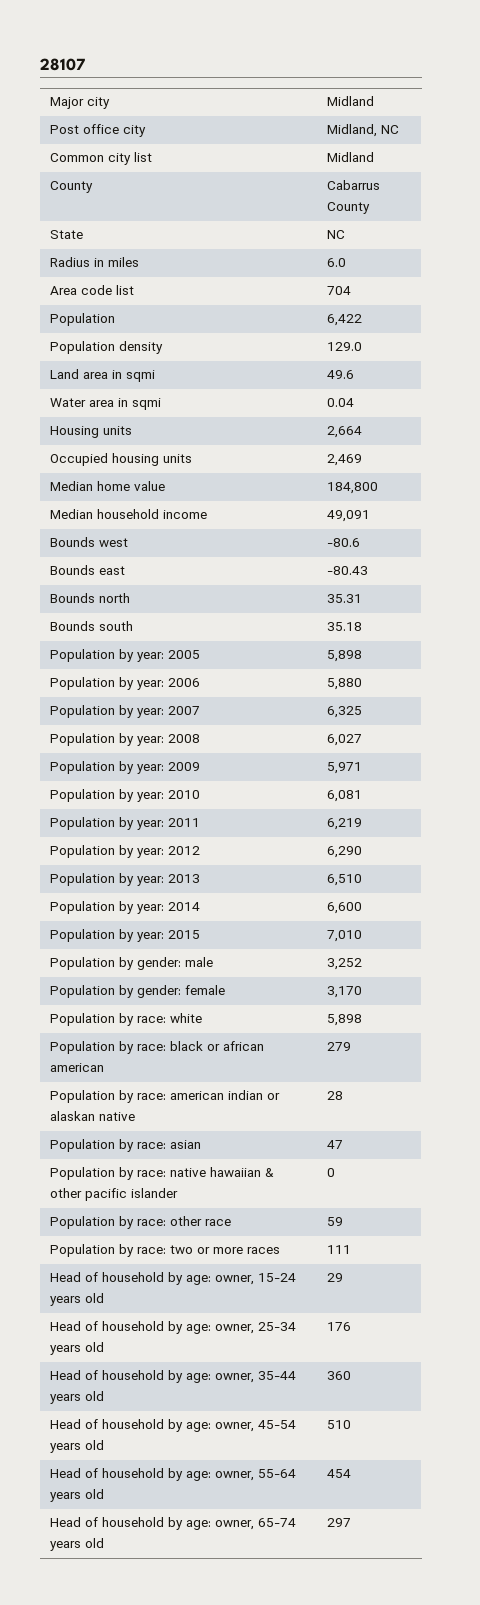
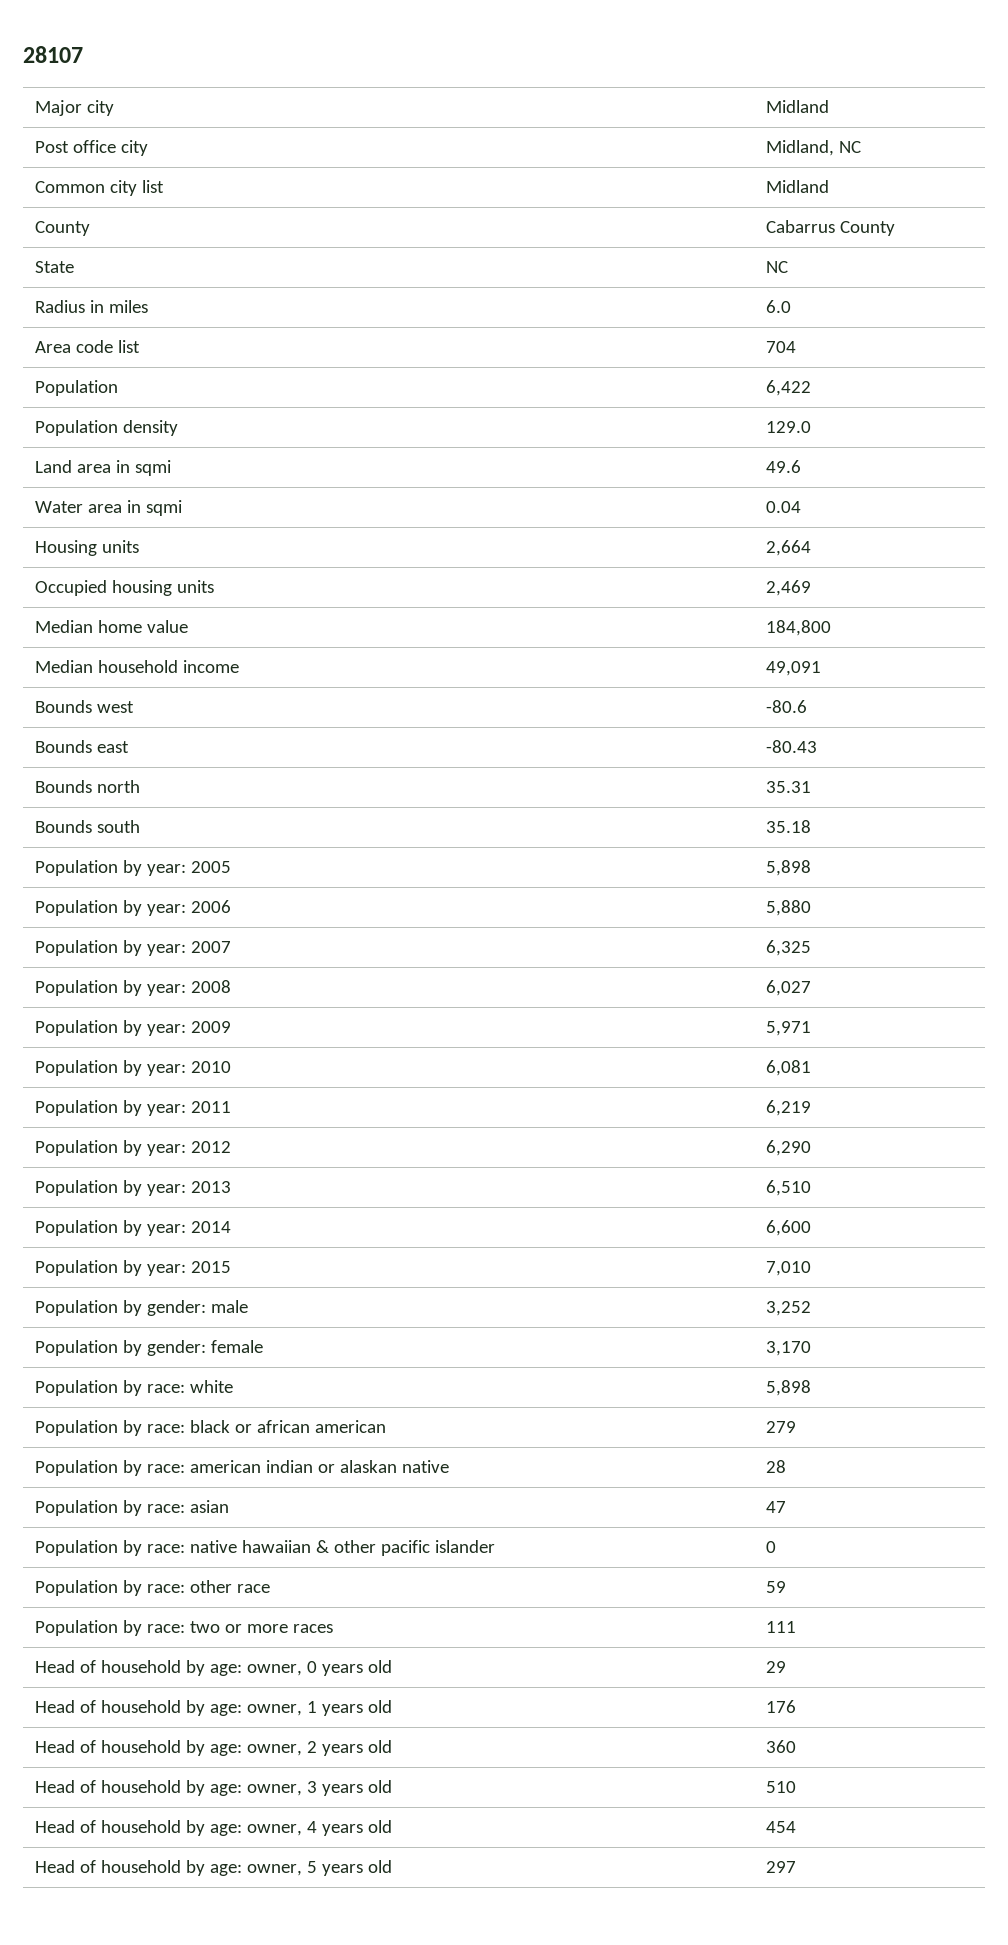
[258,1273,297,1282] 15-24 -> [307,1661,318,1673] 0
[258,1322,297,1331] 25-34 -> [307,1701,318,1713] 1
[258,1371,297,1380] 35-44 -> [307,1741,318,1753] 2
[258,1420,297,1429] 45-54 -> [307,1781,318,1793] 3
[258,1469,297,1478] 55-64 -> [307,1821,318,1833] 4
[258,1518,297,1527] 65-74 -> [307,1861,318,1873] 5

